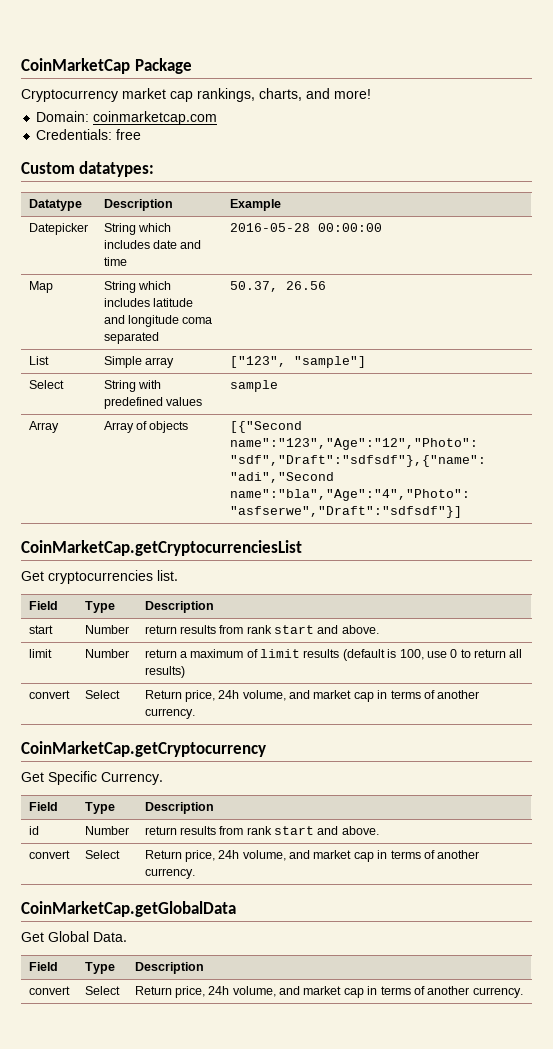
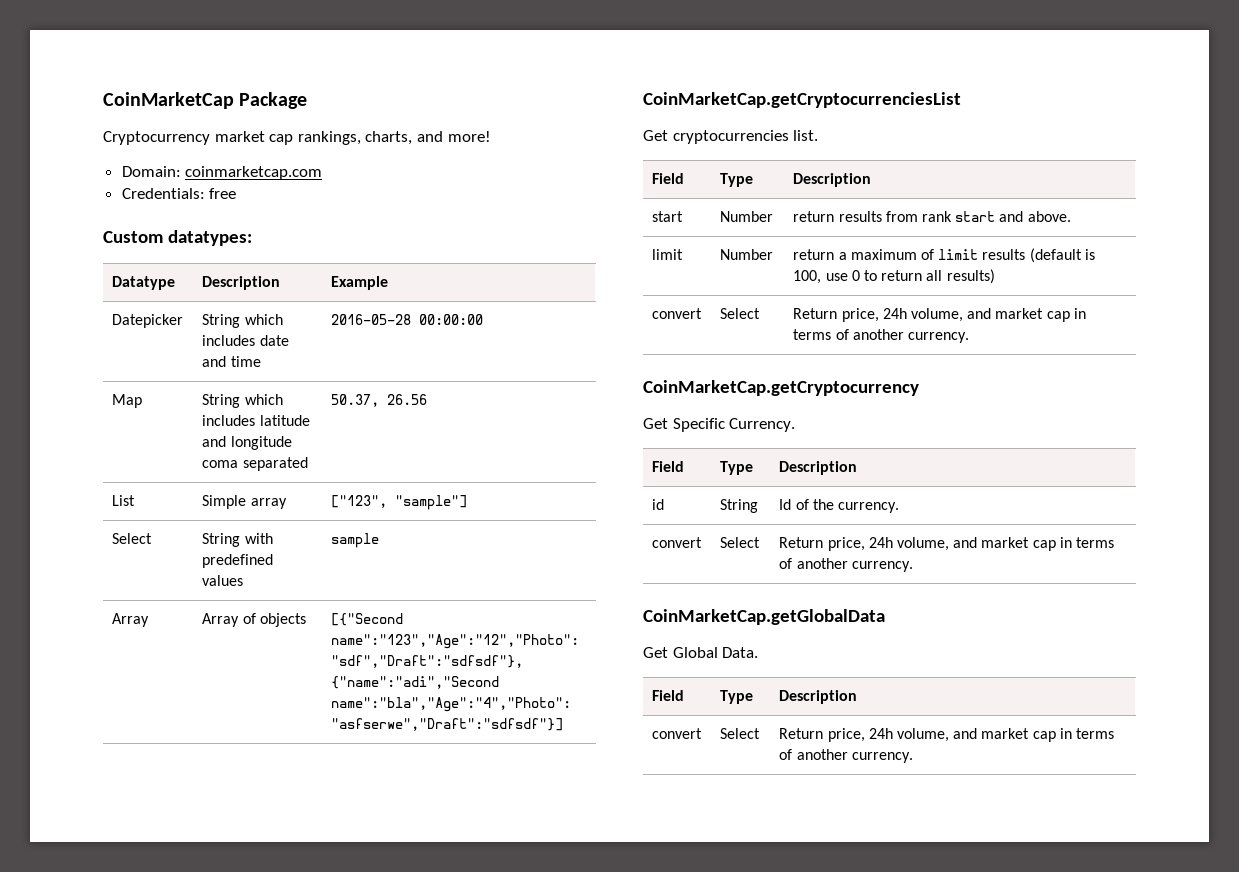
[84,826,129,835] [144,826,379,835] Number | return results from rank start and above. -> [720,499,759,513] [779,499,900,513] String | Id of the currency.

